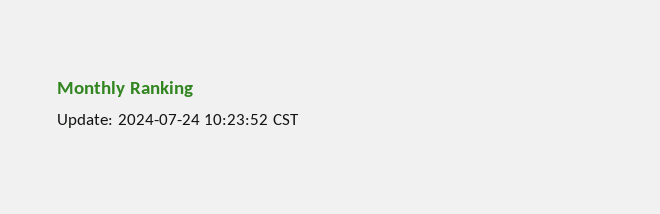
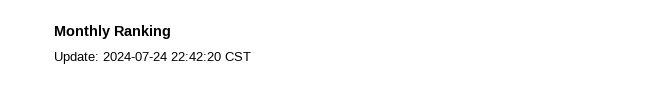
[204,114,269,125] 10:23:52 -> [171,52,221,61] 22:42:20

